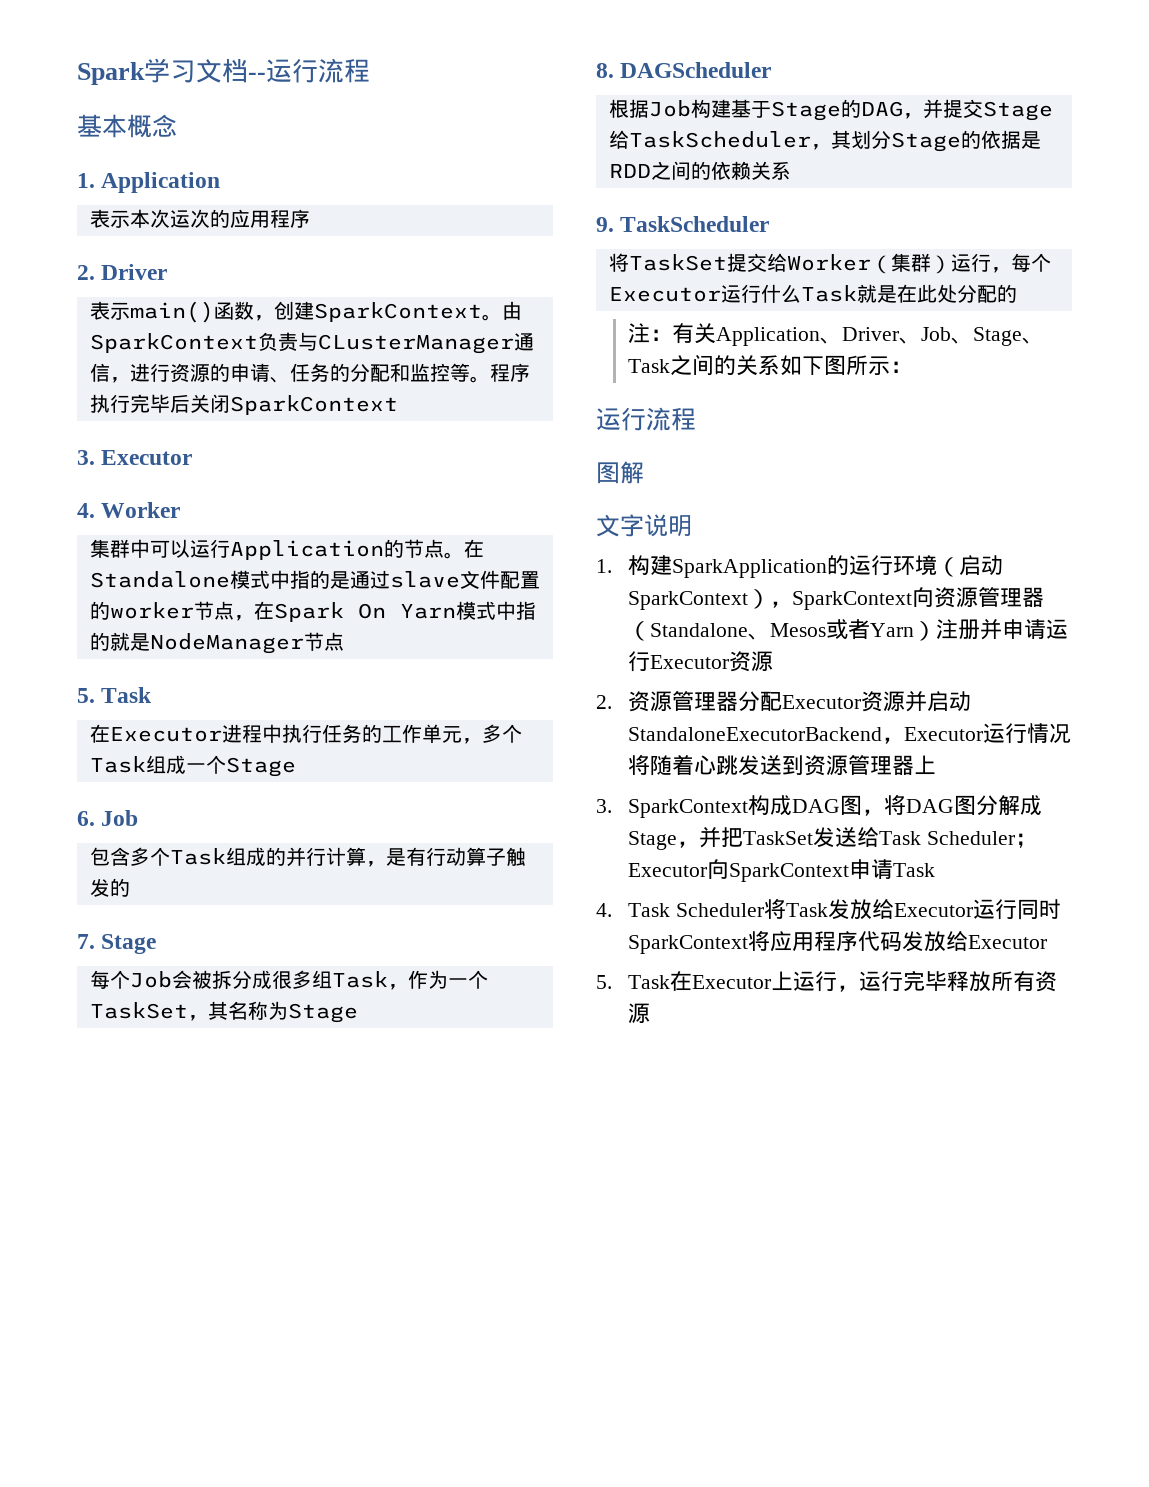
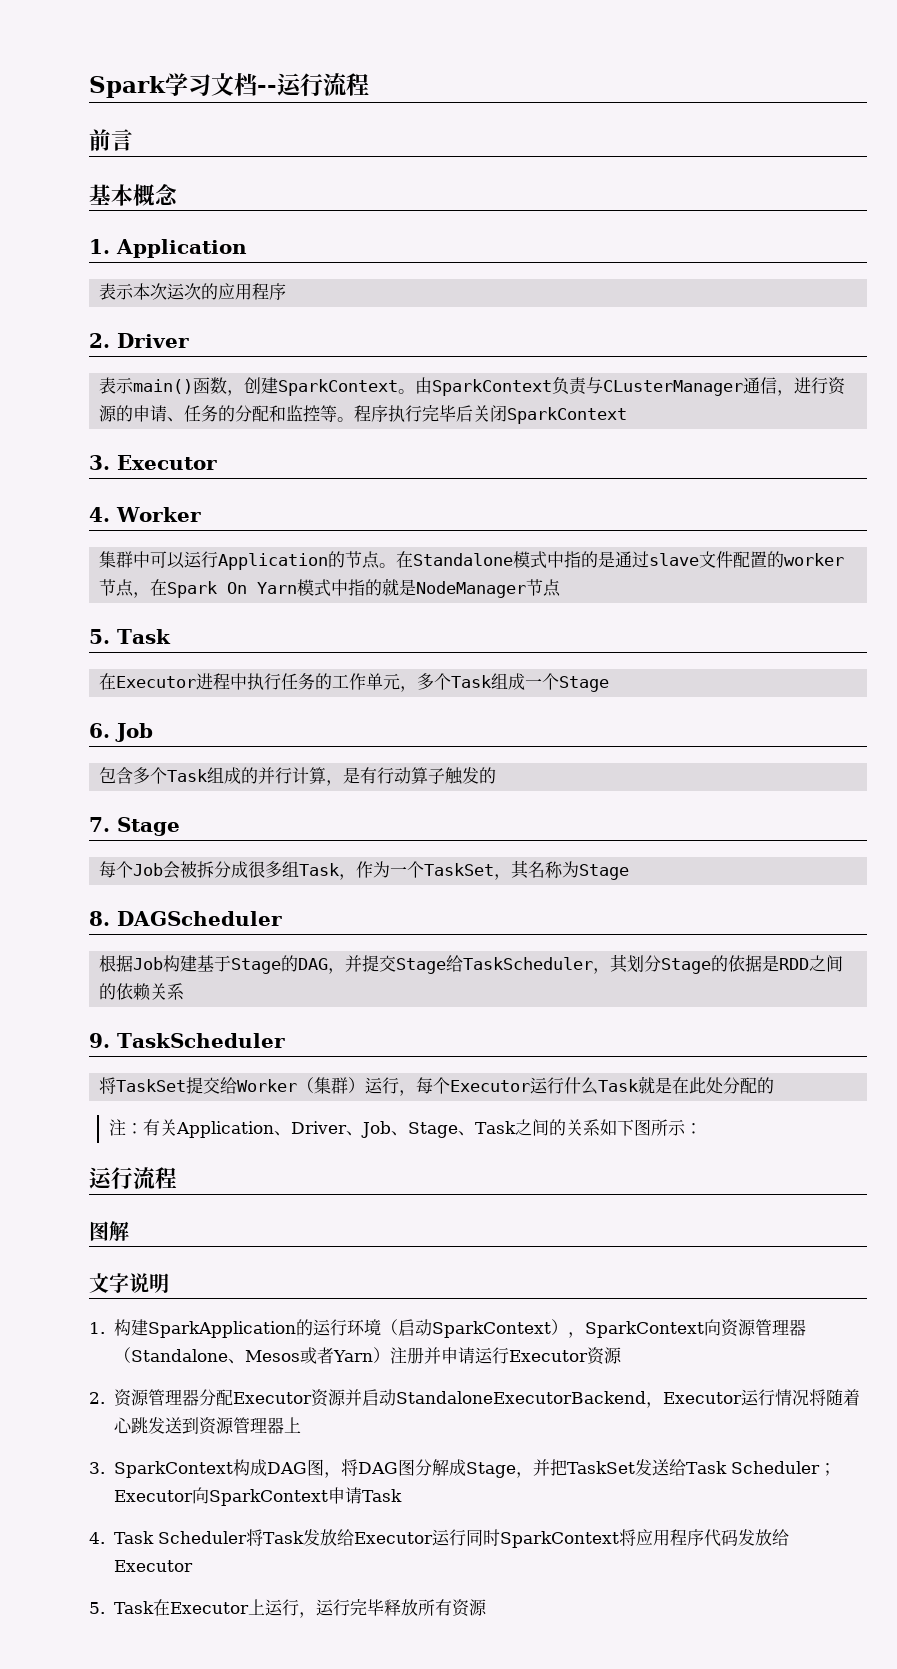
(370, 71) none -> [89,129,133,151] // 前言

